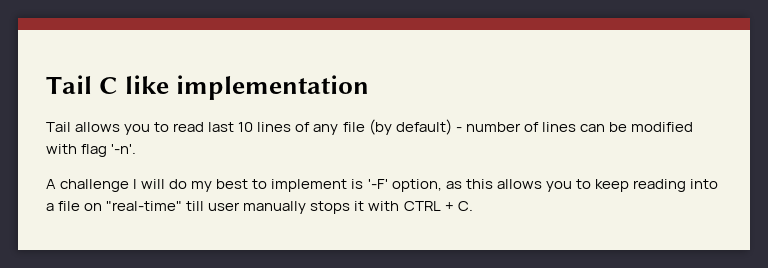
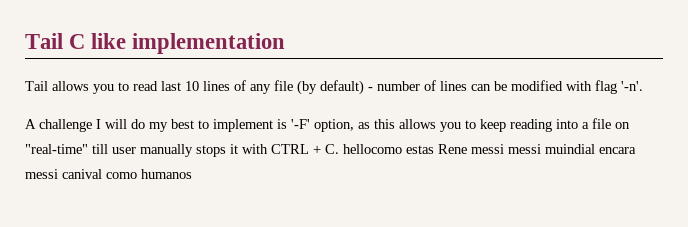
(473, 206) none -> [343,144,636,154] [25,169,192,179] hellocomo estas Rene messi messi muindial encara messi canival como humanos

